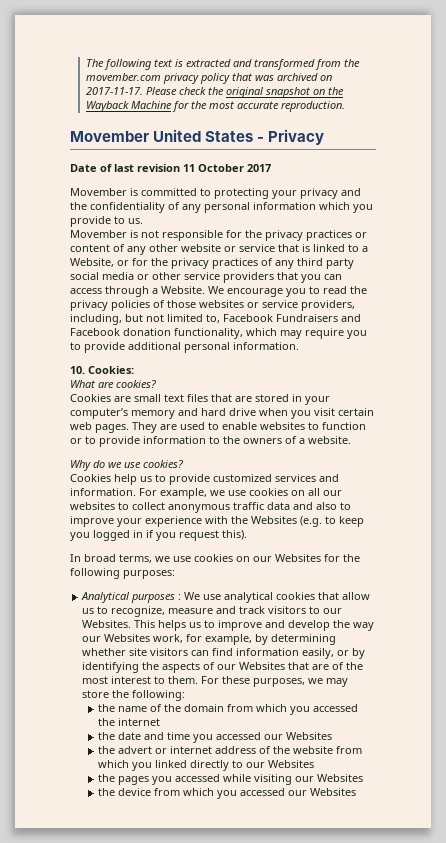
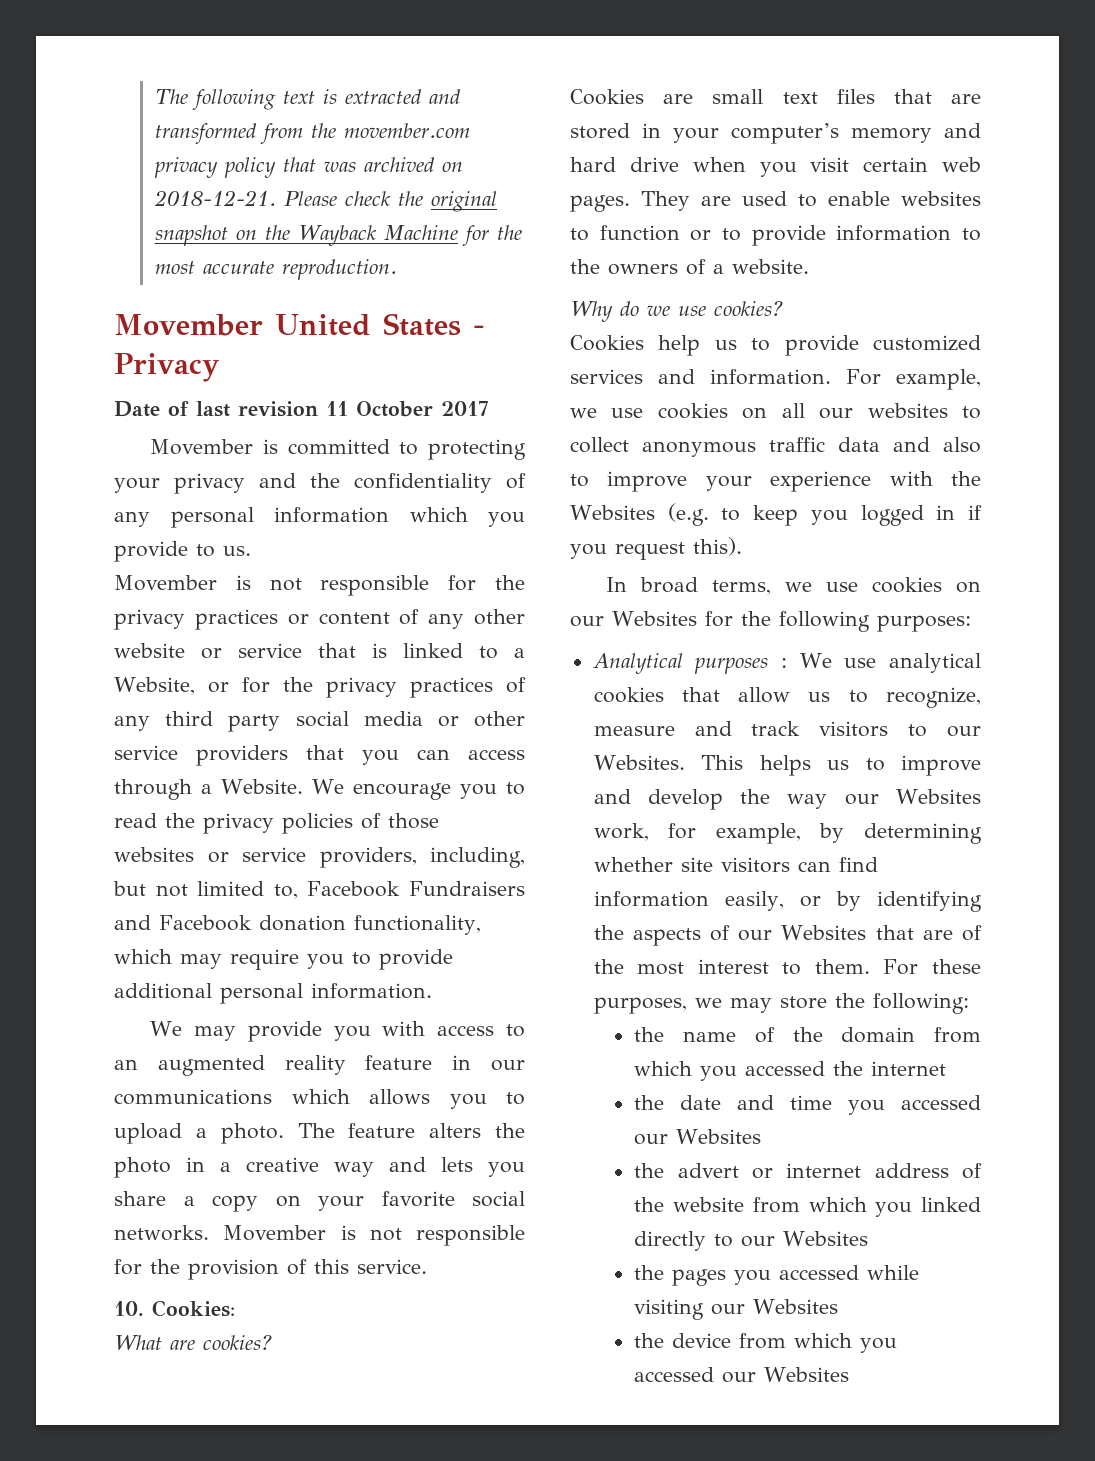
[86,87,144,95] 2017-11-17. -> [153,190,276,206] 2018-12-21.
(299, 346) none -> [150,1021,525,1042] [114,1055,525,1076] [114,1089,525,1109] [114,1123,525,1144] [114,1157,525,1178] [114,1191,525,1212] [114,1225,525,1246] [114,1259,427,1280] // We may provide you with access to an augmented reality feature in our communications which allows you to upload a photo. The feature alters the photo in a creative way and lets you share a copy on your favorite social networks. Movember is not responsible for the provision of this service.

